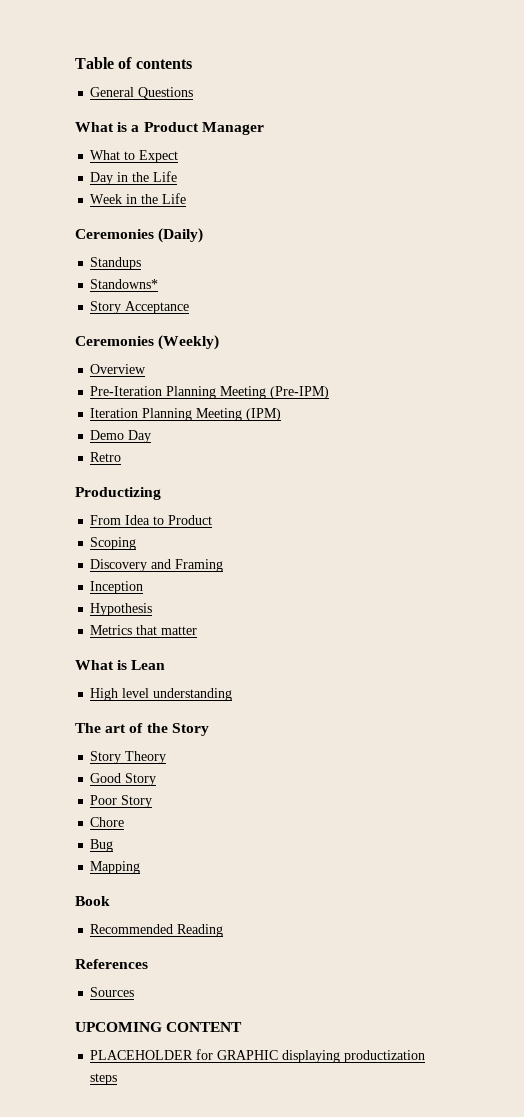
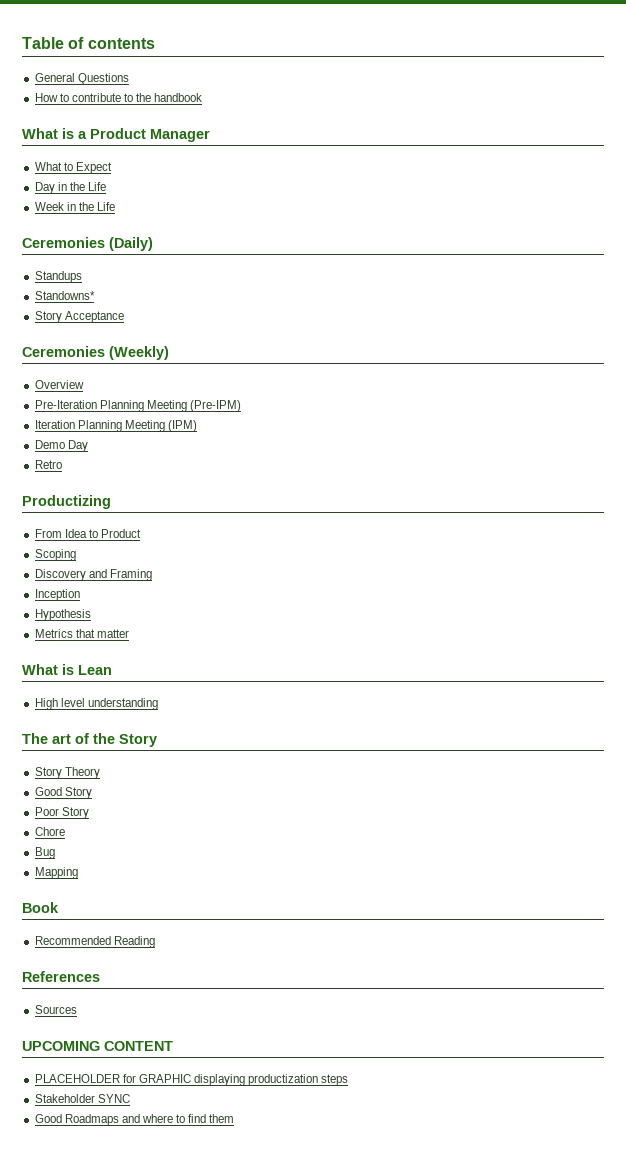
(194, 93) none -> [34,93,203,102] // How to contribute to the handbook
(118, 1079) none -> [34,1094,130,1103] [34,1114,235,1126] // Stakeholder SYNC // Good Roadmaps and where to find them

